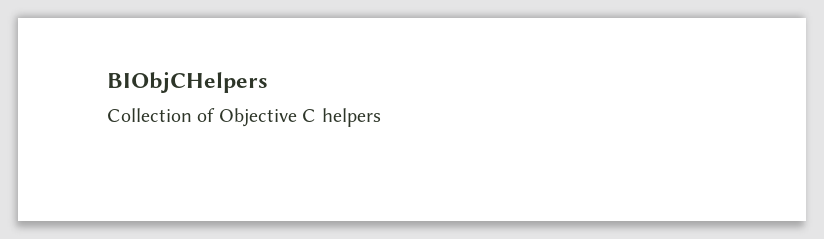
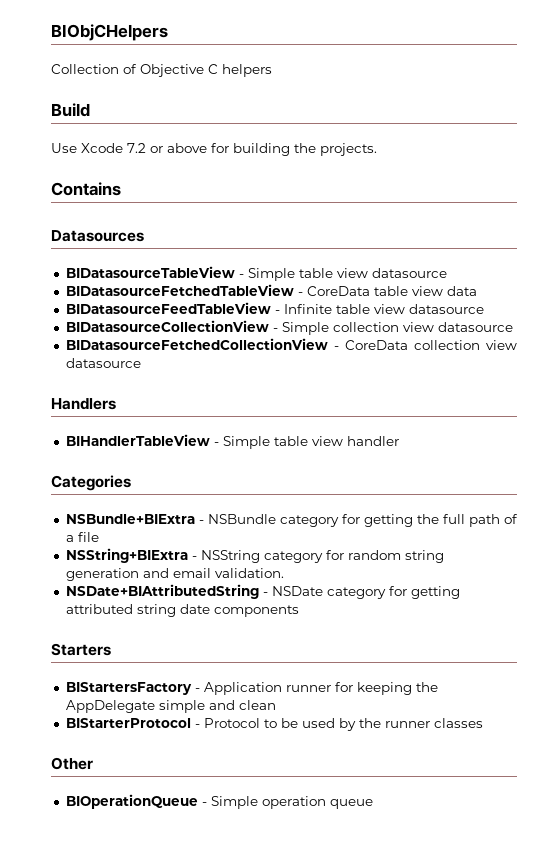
(381, 117) none -> [51,103,90,117] [51,143,377,156] [51,182,121,196] [51,230,144,242] [65,266,447,281] [65,284,477,296] [65,302,484,314] [65,320,513,335] [65,338,518,350] [65,358,141,368] [51,398,116,410] [65,434,399,449] [51,475,131,491] [65,514,518,527] [65,532,99,542] [65,548,444,563] [65,568,284,581] [65,584,460,599] [65,604,299,617] [51,643,111,656] [65,682,438,695] [65,700,276,713] [65,718,483,731] [51,757,93,770] [65,794,373,809] // Build // Use Xcode 7.2 or above for building the projects. // Contains // Datasources // BIDatasourceTableView - Simple table view datasource // BIDatasourceFetchedTableView - CoreData table view data // BIDatasourceFeedTableView - Infinite table view datasource // BIDatasourceCollectionView - Simple collection view datasource // BIDatasourceFetchedCollectionView - CoreData collection view datasource // Handlers // BIHandlerTableView - Simple table view handler // Categories // NSBundle+BIExtra - NSBundle category for getting the full path of a file // NSString+BIExtra - NSString category for random string generation and email validation. // NSDate+BIAttributedString - NSDate category for getting attributed string date components // Starters // BIStartersFactory - Application runner for keeping the AppDelegate simple and clean // BIStarterProtocol - Protocol to be used by the runner classes // Other // BIOperationQueue - Simple operation queue

